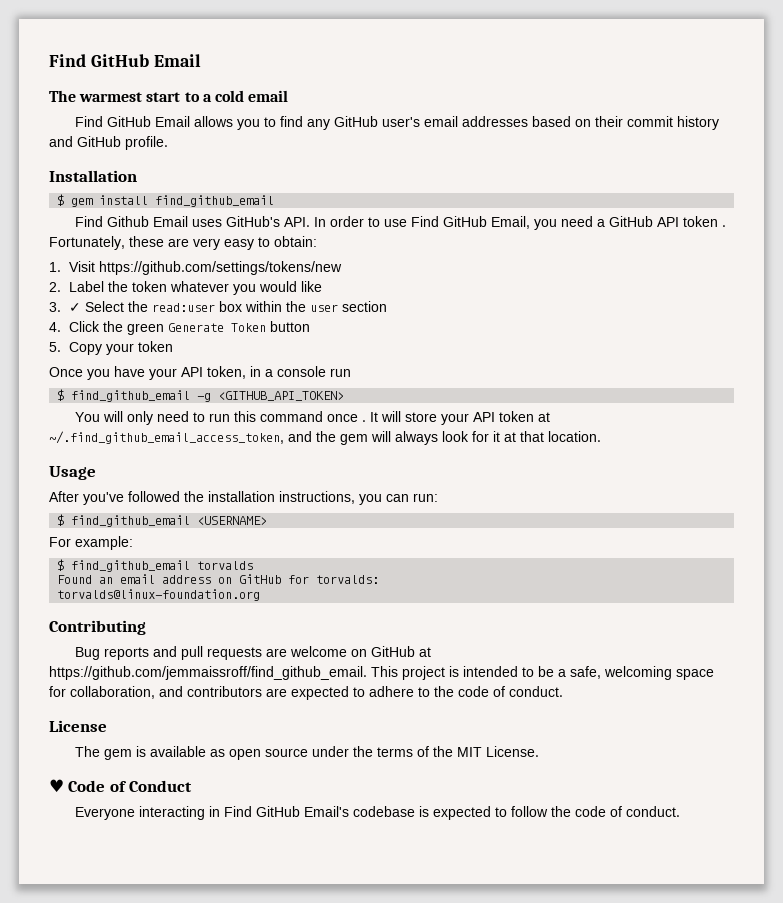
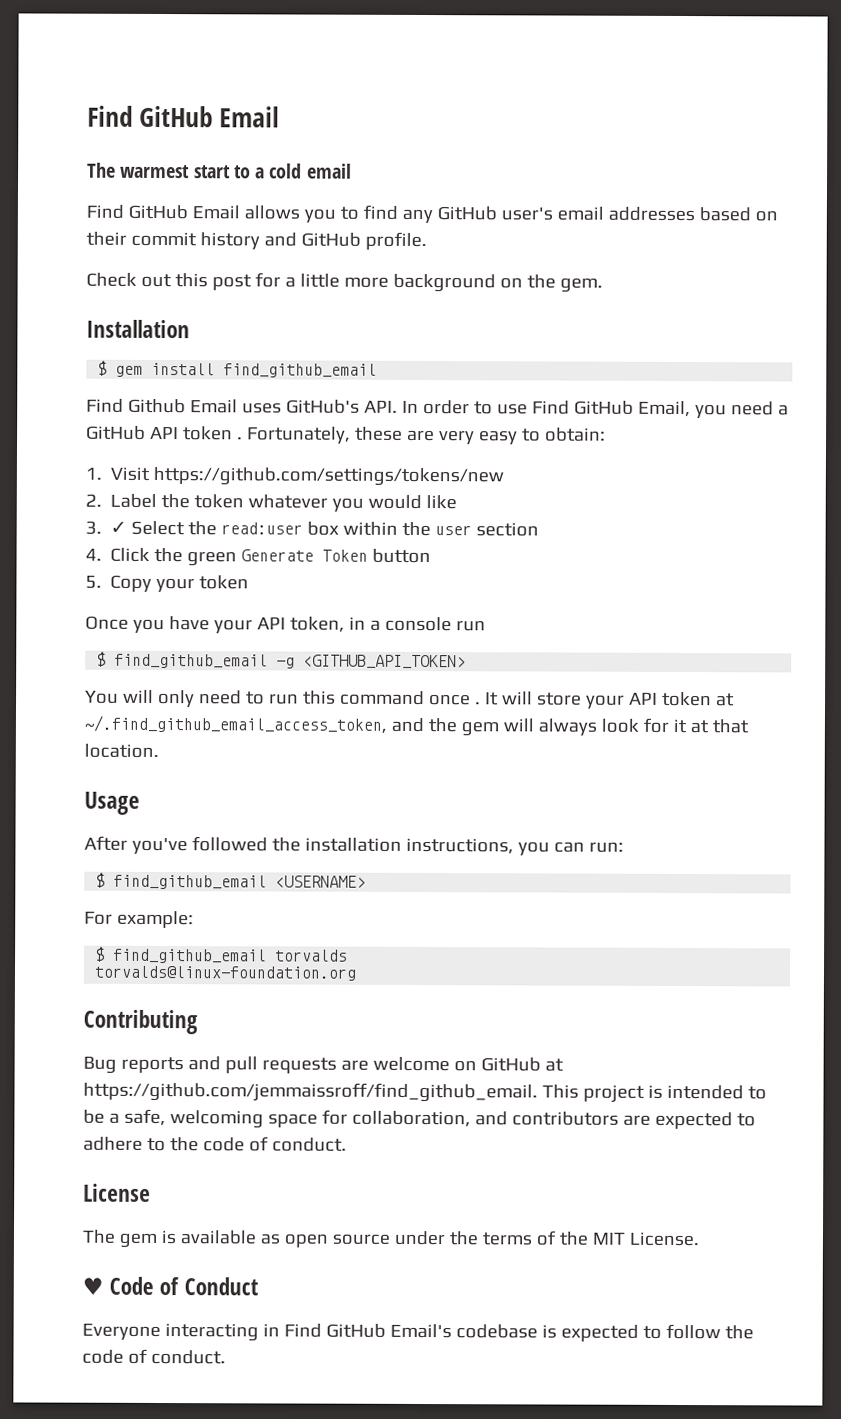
(168, 143) none -> [86,272,603,293] // Check out this post for a little more background on the gem.
[57,574,380,584] // Found an email address on GitHub for torvalds: -> (349, 955) none

